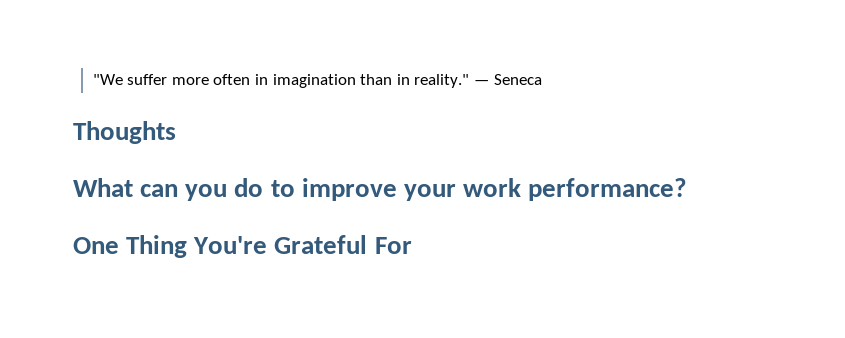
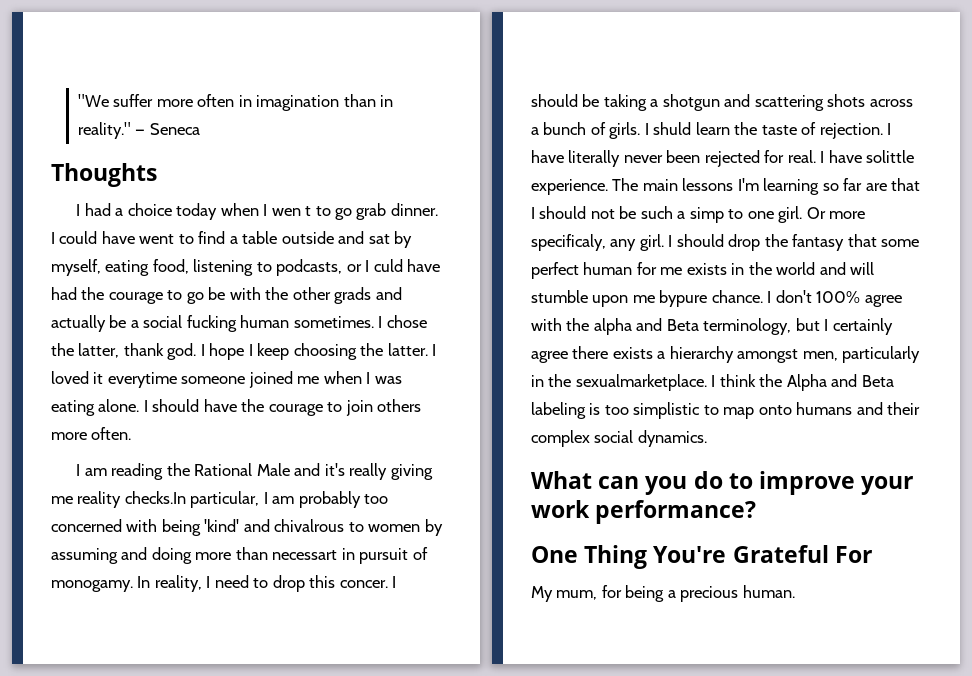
(176, 132) none -> [76,203,438,220] [51,231,413,248] [51,259,441,276] [51,287,402,304] [51,315,427,332] [51,343,437,360] [51,371,402,388] [51,399,422,416] [51,427,132,440] [76,463,433,480] [51,491,389,508] [51,519,443,536] [51,547,428,564] [51,575,397,592] [531,94,913,111] [531,122,892,139] [531,150,915,167] [531,178,921,195] [531,206,866,223] [531,234,920,251] [531,262,875,279] [531,290,902,307] [531,318,893,335] [531,346,921,363] [531,374,894,391] [531,402,921,419] [531,430,707,447] // I had a choice today when I wen t to go grab dinner. I could have went to find a table outside and sat by myself, eating food, listening to podcasts, or I culd have had the courage to go be with the other grads and actually be a social fucking human sometimes. I chose the latter, thank god. I hope I keep choosing the latter. I loved it everytime someone joined me when I was eating alone. I should have the courage to join others more often. // I am reading the Rational Male and it's really giving me reality checks.In particular, I am probably too concerned with being 'kind' and chivalrous to women by assuming and doing more than necessart in pursuit of monogamy. In reality, I need to drop this concer. I should be taking a shotgun and scattering shots across a bunch of girls. I shuld learn the taste of rejection. I have literally never been rejected for real. I have solittle experience. The main lessons I'm learning so far are that I should not be such a simp to one girl. Or more specificaly, any girl. I should drop the fantasy that some perfect human for me exists in the world and will stumble upon me bypure chance. I don't 100% agree with the alpha and Beta terminology, but I certainly agree there exists a hierarchy amongst men, particularly in the sexualmarketplace. I think the Alpha and Beta labeling is too simplistic to map onto humans and their complex social dynamics.
(412, 245) none -> [531,585,795,602] // My mum, for being a precious human.

